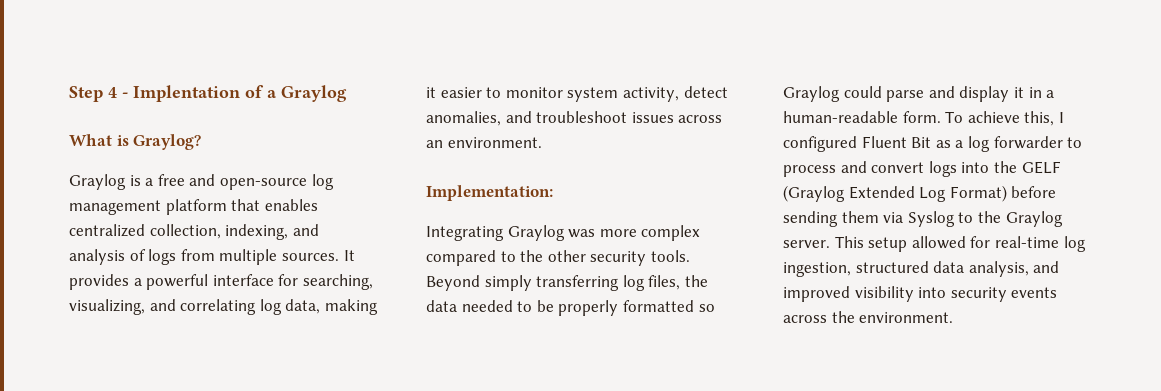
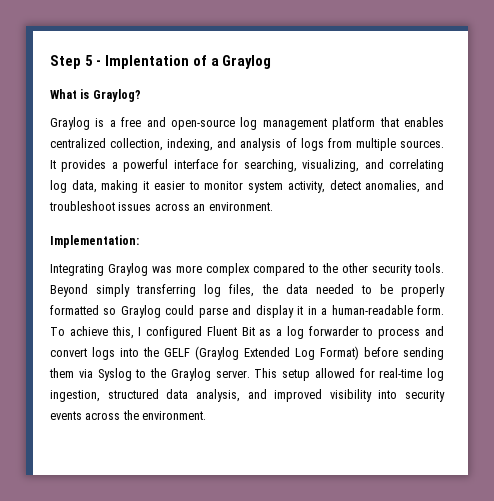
[108,87,117,98] 4 -> [84,55,93,66] 5

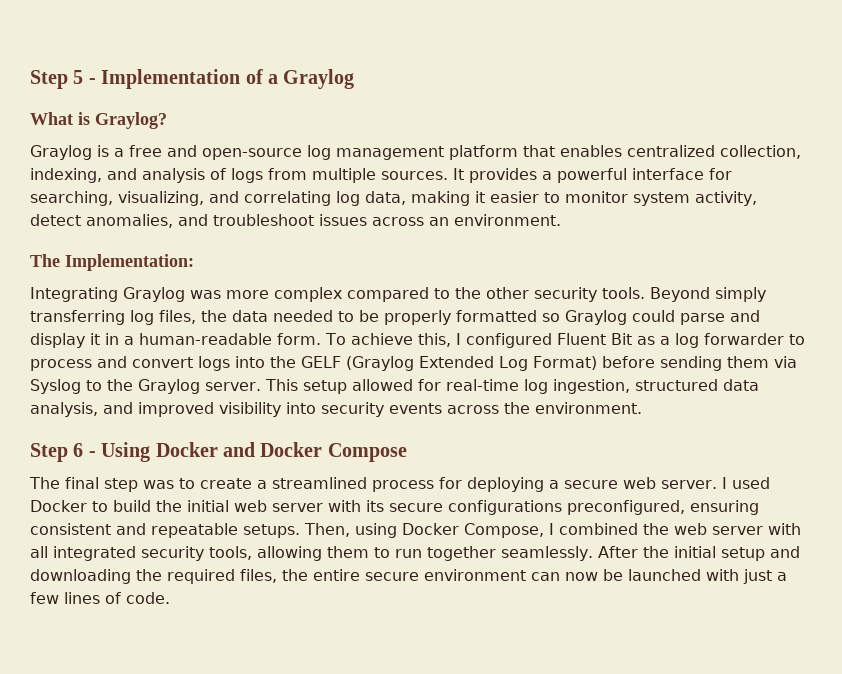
[104,55,189,69] Implentation -> [101,69,241,89] Implementation
(273, 206) none -> [30,254,60,267] The
(207, 415) none -> [30,442,407,462] [29,477,770,492] [30,500,759,515] [30,523,801,538] [30,546,800,561] [30,569,787,584] [30,592,170,604] // Step 6 - Using Docker and Docker Compose // The final step was to create a streamlined process for deploying a secure web server. I used Docker to build the initial web server with its secure configurations preconfigured, ensuring consistent and repeatable setups. Then, using Docker Compose, I combined the web server with all integrated security tools, allowing them to run together seamlessly. After the initial setup and downloading the required files, the entire secure environment can now be launched with just a few lines of code.

